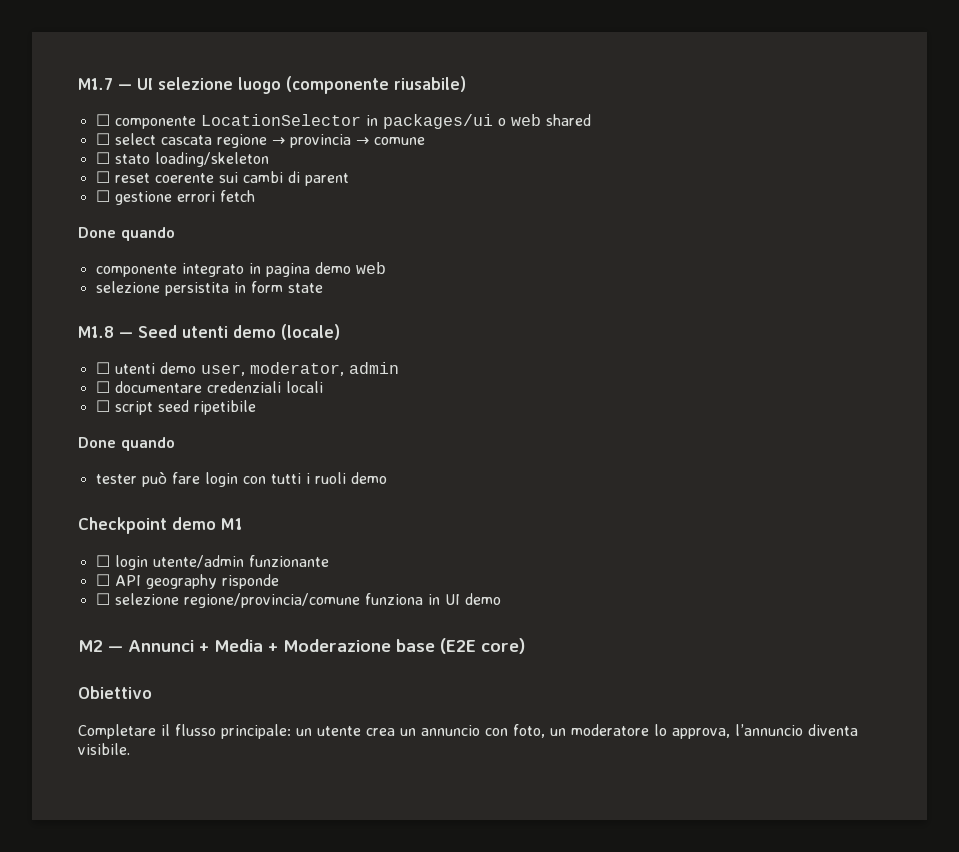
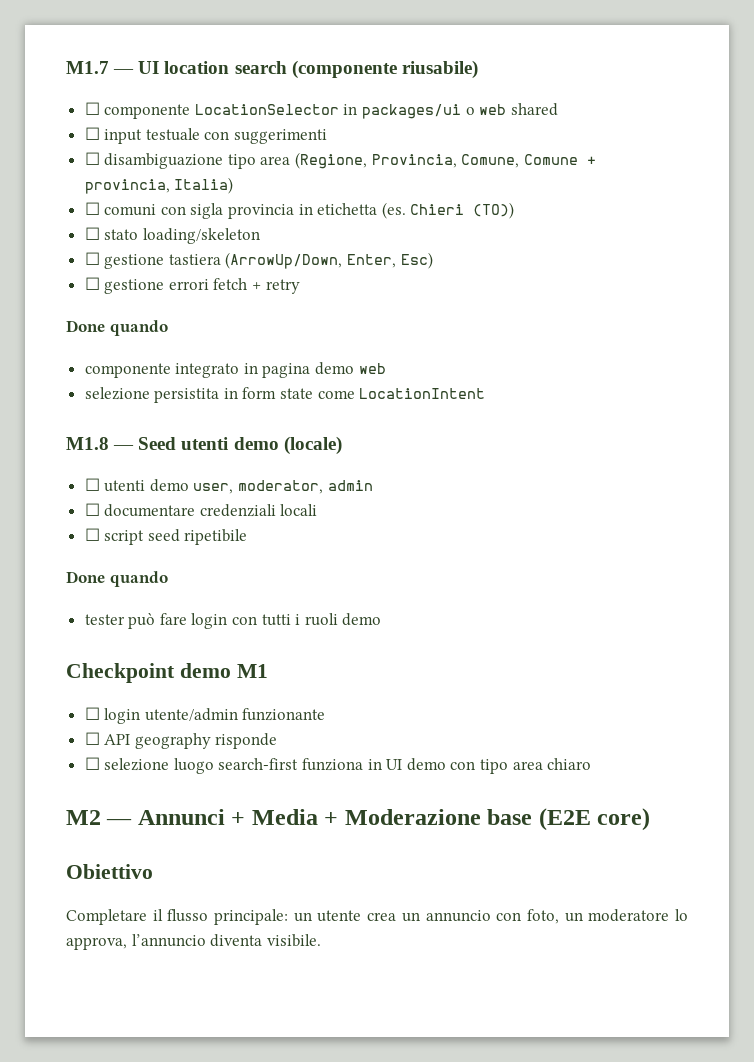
[158,77,281,94] selezione luogo -> [164,61,287,74] location search
[114,133,425,148] [95,152,269,167] [95,171,349,186] select cascata regione → provincia → comune // ☐ stato loading/skeleton // ☐ reset coerente sui cambi di parent -> [104,128,328,144] [84,152,596,169] [84,177,234,194] [84,202,515,219] [84,227,260,244] [84,252,433,269] input testuale con suggerimenti // ☐ disambiguazione tipo area (Regione, Provincia, Comune, Comune + provincia, Italia) // ☐ comuni con sigla provincia in etichetta (es. Chieri (TO)) // ☐ stato loading/skeleton // ☐ gestione tastiera (ArrowUp/Down, Enter, Esc)
(255, 196) none -> [252,279,300,294] + retry
(323, 288) none -> [317,388,486,399] come LocationIntent
[183,593,360,608] regione/provincia/comune -> [173,758,299,774] luogo search-first
(501, 599) none -> [450,758,592,774] con tipo area chiaro

